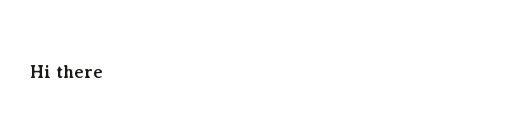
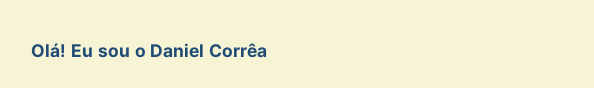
[30,65,103,78] Hi there -> [31,43,268,58] Olá! Eu sou o Daniel Corrêa

